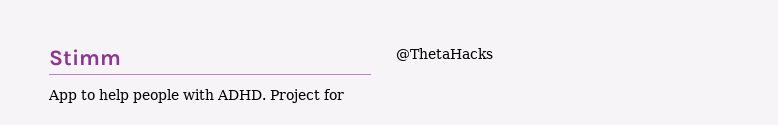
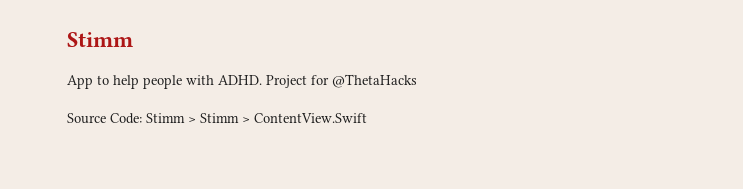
(493, 54) none -> [67,113,367,124] // Source Code: Stimm > Stimm > ContentView.Swift

